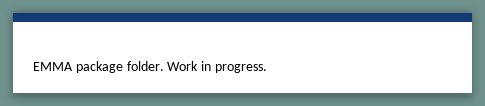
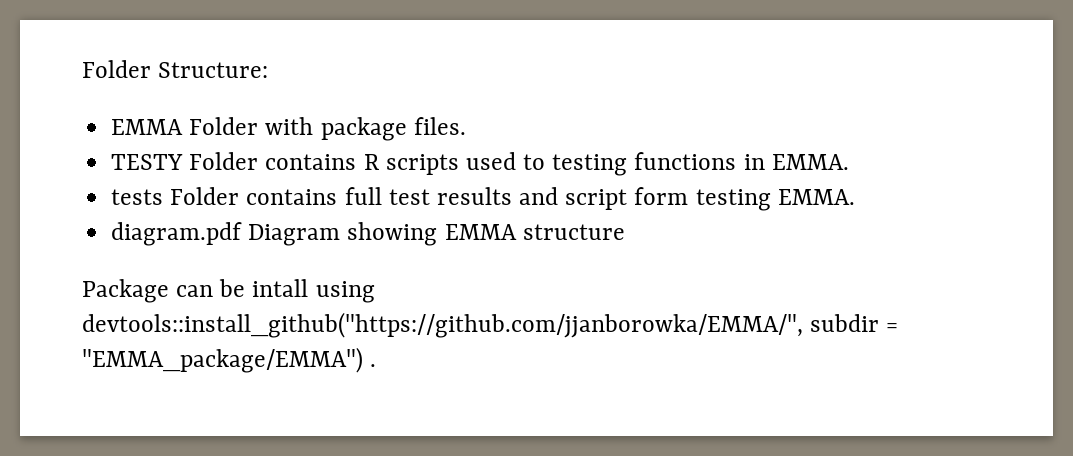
[33,61,267,73] EMMA package folder. Work in progress. -> [82,60,269,78] [111,117,466,141] [111,152,849,176] [111,187,855,211] [111,222,625,246] [82,279,375,303] [82,312,899,338] [82,347,377,373] Folder Structure: // EMMA Folder with package files. // TESTY Folder contains R scripts used to testing functions in EMMA. // tests Folder contains full test results and script form testing EMMA. // diagram.pdf Diagram showing EMMA structure // Package can be intall using devtools::install_github("https://github.com/jjanborowka/EMMA/", subdir = "EMMA_package/EMMA") .

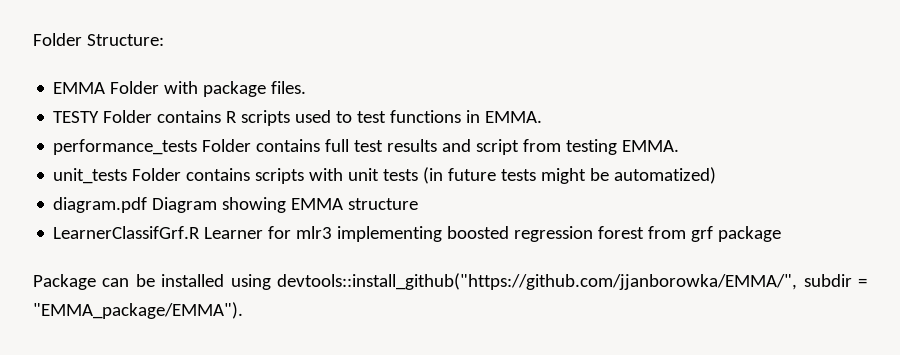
[552,154,628,176] testing -> [357,111,387,123] test
[111,189,164,205] tests -> [53,139,198,155] performance_tests
[634,187,689,205] form -> [523,139,562,152] from
(855, 197) none -> [53,167,717,184] // unit_tests Folder contains scripts with unit tests (in future tests might be automatized)
(625, 232) none -> [53,226,782,242] // LearnerClassifGrf.R Learner for mlr3 implementing boosted regression forest from grf package
[252,279,309,297] intall -> [161,274,225,287] installed
[82,347,377,373] "EMMA_package/EMMA") . -> [33,302,243,319] "EMMA_package/EMMA").

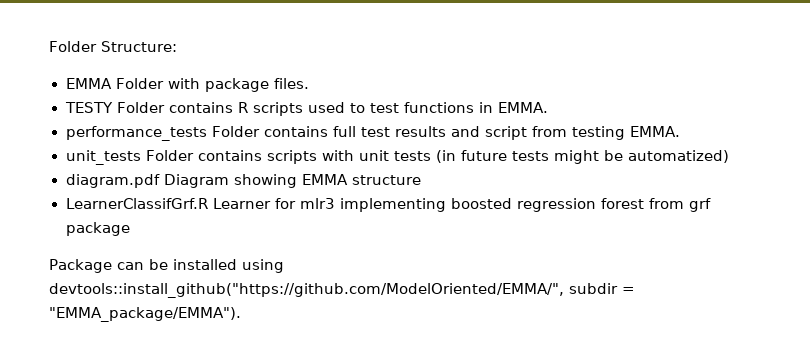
[277,273,798,290] devtools::install_github("https://github.com/jjanborowka/EMMA/", -> [49,283,564,298] devtools::install_github("https://github.com/ModelOriented/EMMA/",

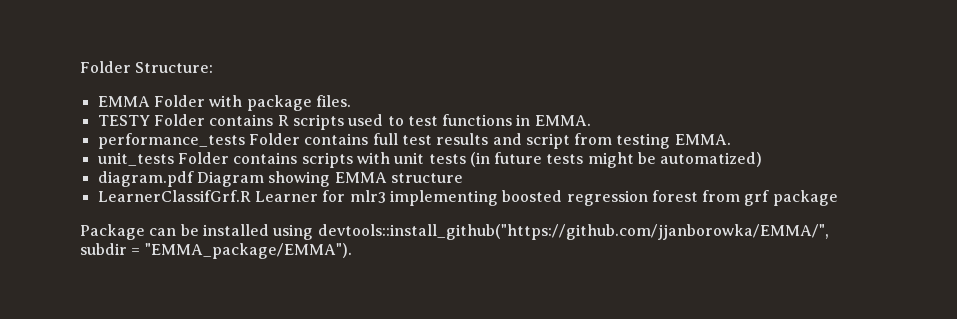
[49,283,564,298] devtools::install_github("https://github.com/ModelOriented/EMMA/", -> [317,224,829,240] devtools::install_github("https://github.com/jjanborowka/EMMA/",

